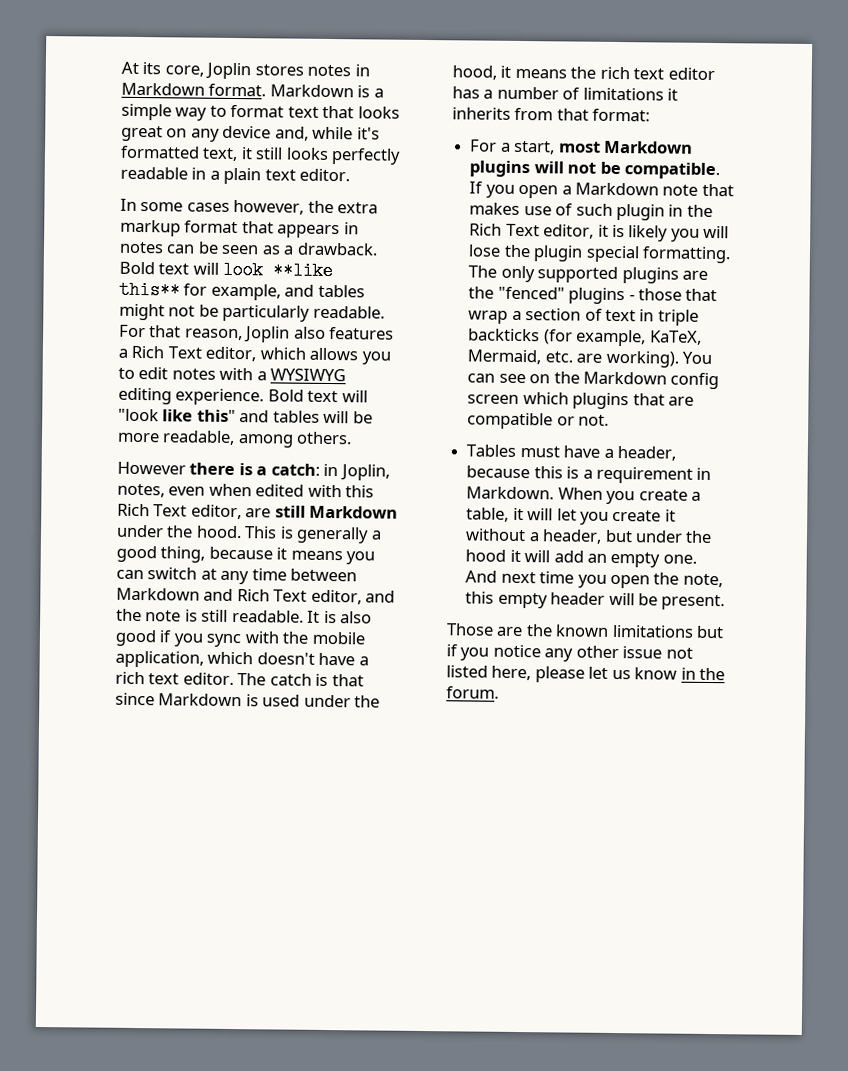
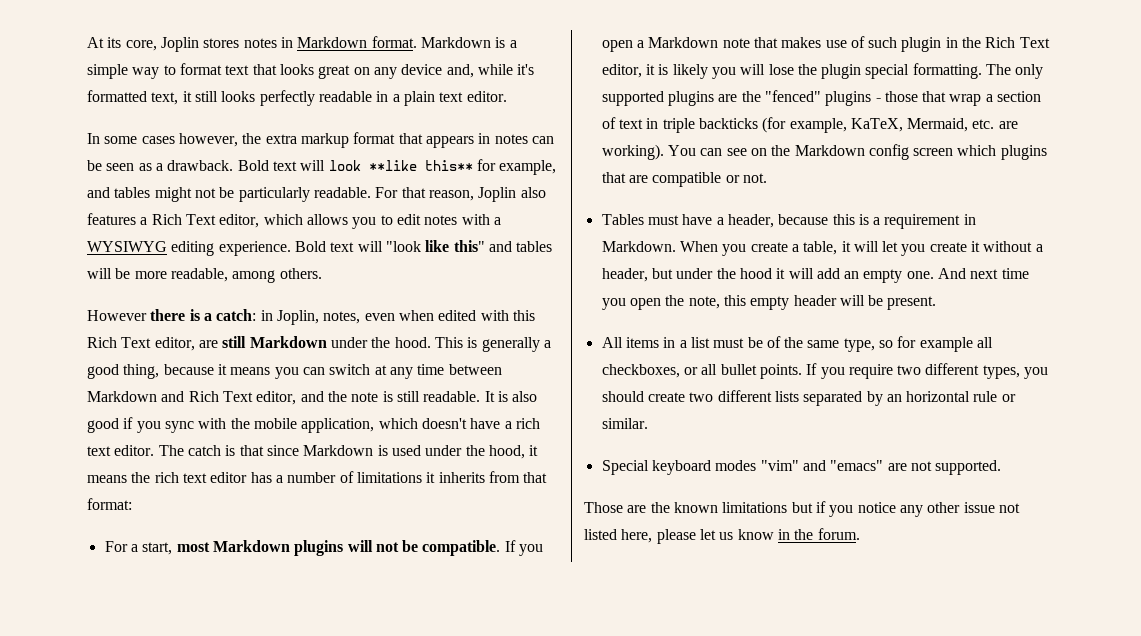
(726, 602) none -> [601,336,994,352] [601,363,1049,379] [601,390,1016,406] [601,418,648,429] [601,460,1002,475] // All items in a list must be of the same type, so for example all checkboxes, or all bullet points. If you require two different types, you should create two different lists separated by an horizontal rule or similar. // Special keyboard modes "vim" and "emacs" are not supported.

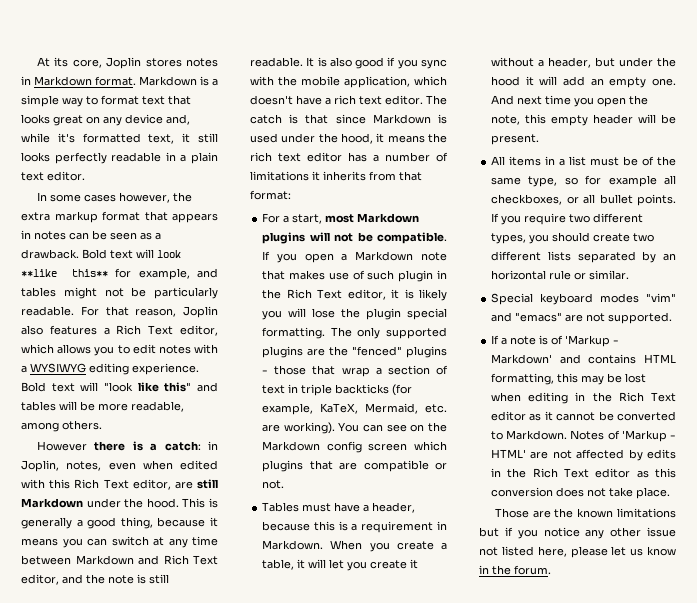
(1002, 467) none -> [491,335,620,347] [491,354,676,364] [491,373,647,385] [491,392,676,404] [491,411,676,421] [491,430,676,442] [491,449,676,461] [491,468,676,478] [491,487,671,499] // If a note is of 'Markup - Markdown' and contains HTML formatting, this may be lost when editing in the Rich Text editor as it cannot be converted to Markdown. Notes of 'Markup - HTML' are not affected by edits in the Rich Text editor as this conversion does not take place.

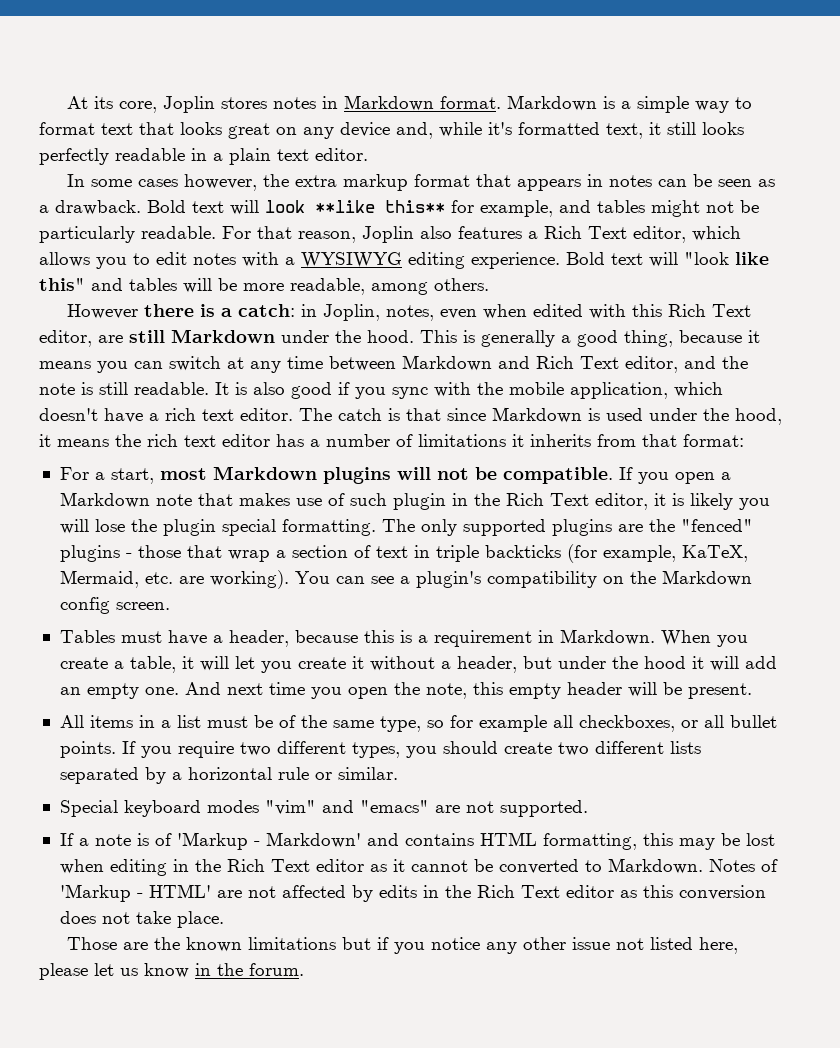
(407, 428) none -> [399,571,597,588] a plugin's compatibility
[368,441,447,451] [262,460,447,472] [262,480,285,489] screen which plugins that are compatible or not. -> [115,602,170,610] screen.
[663,253,676,261] an -> [171,772,182,780] a

